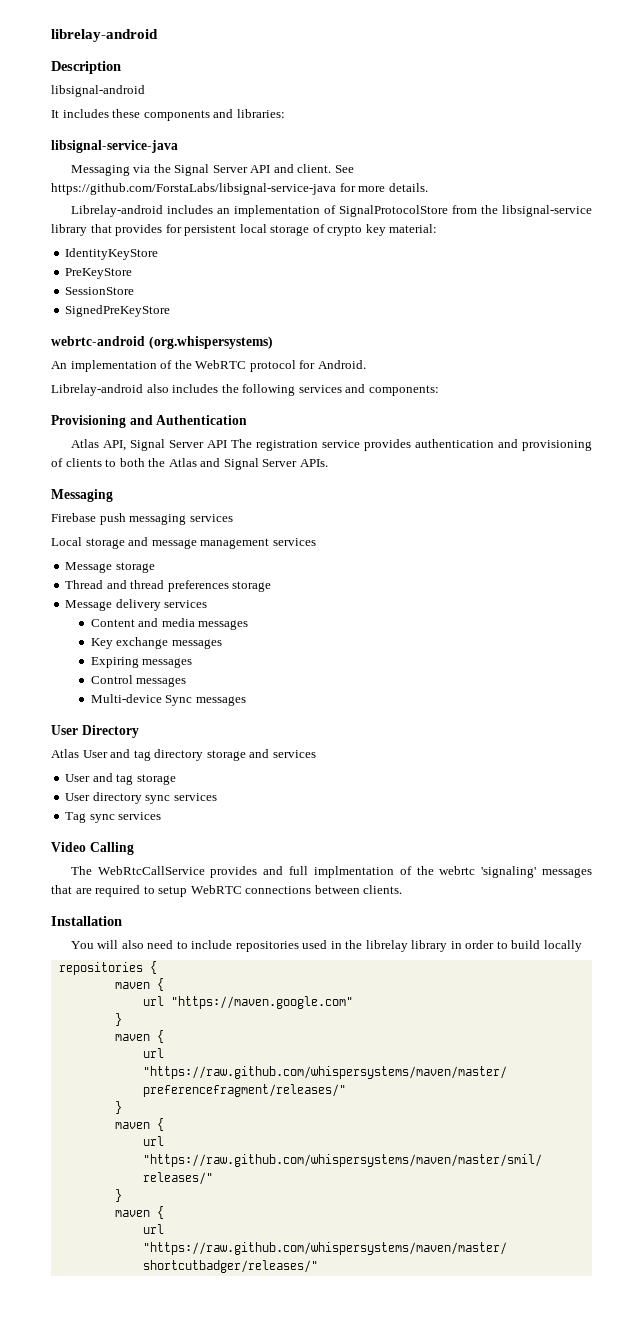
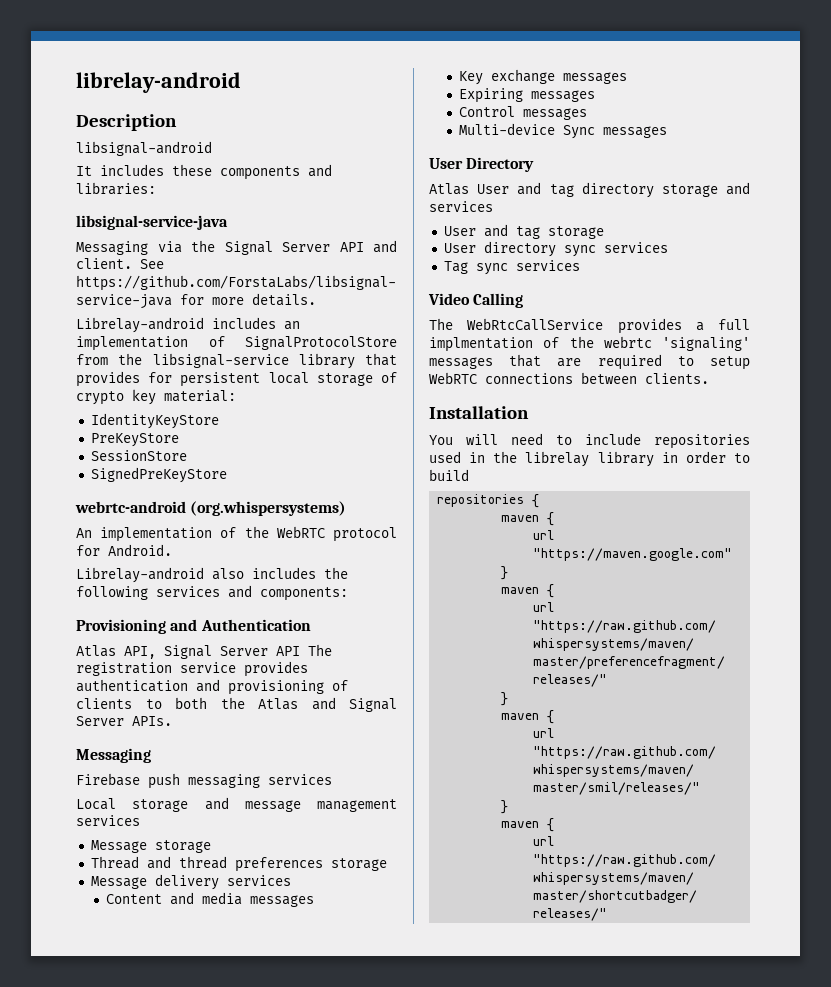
[263,866,284,875] and -> [695,322,704,331] a
[121,940,144,949] also -> (498, 439) none
[543,940,582,952] locally -> (469, 475) none

